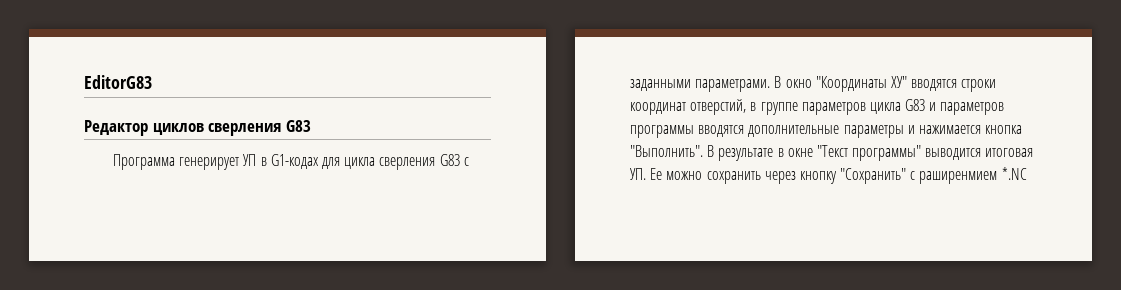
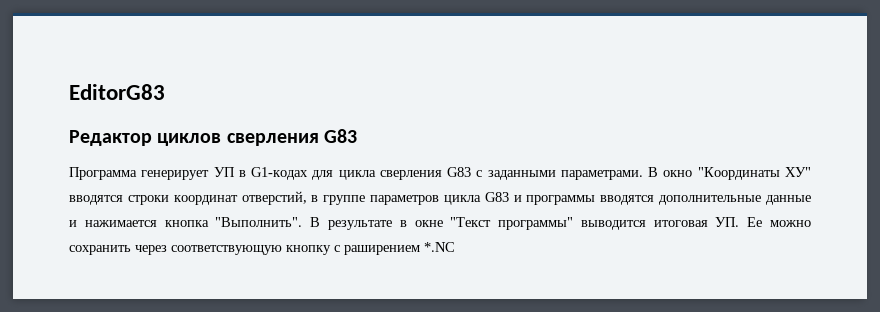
[940,102,1005,115] параметров -> (522, 198) none
[843,125,904,138] параметры -> [766,195,811,205] данные
[799,168,998,184] кнопку "Сохранить" с раширенмием -> [171,245,420,255] соответствующую кнопку с раширением

